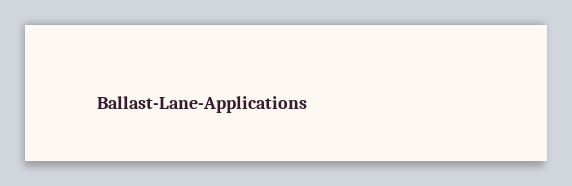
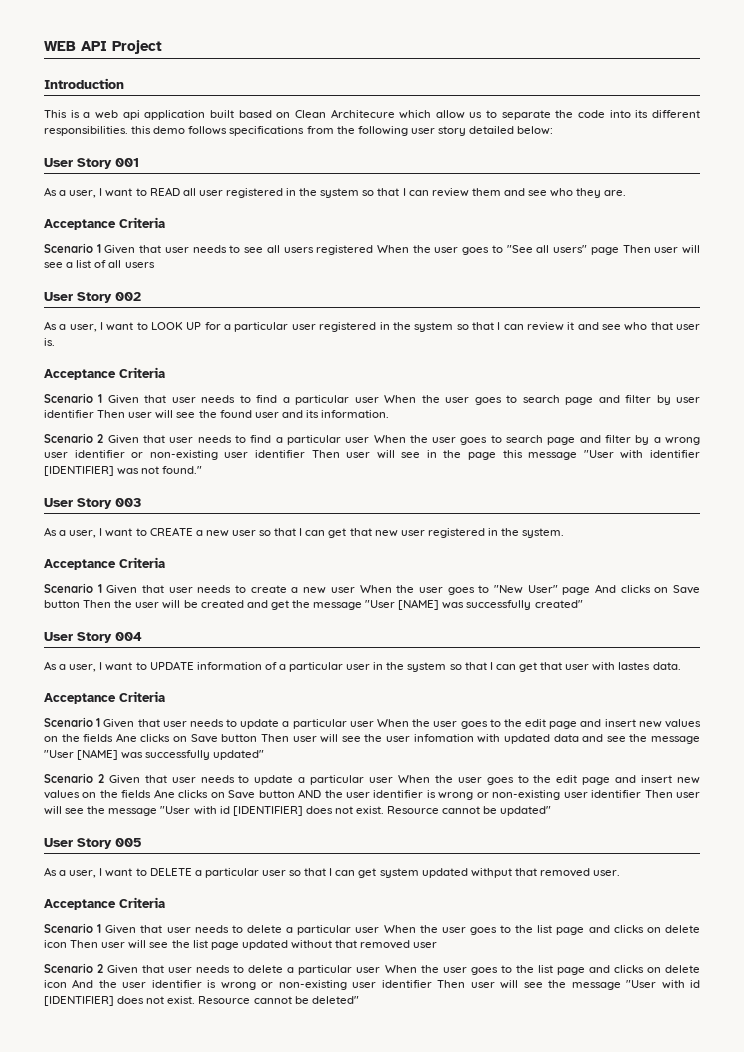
[97,96,307,113] Ballast-Lane-Applications -> [44,40,162,54] [44,78,124,89] [44,109,700,120] [44,126,554,136] [44,158,139,169] [44,187,627,198] [44,217,165,230] [44,243,701,255] [44,260,155,268] [44,292,141,303] [44,321,700,332] [44,338,55,346] [44,367,165,380] [44,393,701,405] [44,410,390,419] [44,433,701,445] [44,450,700,460] [44,466,203,476] [44,498,141,509] [44,527,565,538] [44,557,165,570] [44,583,700,595] [44,599,583,610] [44,632,142,643] [44,661,681,672] [44,691,165,704] [44,717,701,729] [44,733,700,744] [44,749,265,760] [44,773,701,785] [44,789,700,800] [44,806,552,816] [44,838,142,849] [44,867,621,878] [44,897,165,910] [44,923,700,935] [44,940,438,950] [44,963,700,975] [44,979,701,990] [44,996,359,1006] WEB API Project // Introduction // This is a web api application built based on Clean Architecure which allow us to separate the code into its different responsibilities. this demo follows specifications from the following user story detailed below: // User Story 001 // As a user, I want to READ all user registered in the system so that I can review them and see who they are. // Acceptance Criteria // Scenario 1 Given that user needs to see all users registered When the user goes to "See all users" page Then user will see a list of all users // User Story 002 // As a user, I want to LOOK UP for a particular user registered in the system so that I can review it and see who that user is. // Acceptance Criteria // Scenario 1 Given that user needs to find a particular user When the user goes to search page and filter by user identifier Then user will see the found user and its information. // Scenario 2 Given that user needs to find a particular user When the user goes to search page and filter by a wrong user identifier or non-existing user identifier Then user will see in the page this message "User with identifier [IDENTIFIER] was not found." // User Story 003 // As a user, I want to CREATE a new user so that I can get that new user registered in the system. // Acceptance Criteria // Scenario 1 Given that user needs to create a new user When the user goes to "New User" page And clicks on Save button Then the user will be created and get the message "User [NAME] was successfully created" // User Story 004 // As a user, I want to UPDATE information of a particular user in the system so that I can get that user with lastes data. // Acceptance Criteria // Scenario 1 Given that user needs to update a particular user When the user goes to the edit page and insert new values on the fields Ane clicks on Save button Then user will see the user infomation with updated data and see the message "User [NAME] was successfully updated" // Scenario 2 Given that user needs to update a particular user When the user goes to the edit page and insert new values on the fields Ane clicks on Save button AND the user identifier is wrong or non-existing user identifier Then user will see the message "User with id [IDENTIFIER] does not exist. Resource cannot be updated" // User Story 005 // As a user, I want to DELETE a particular user so that I can get system updated withput that removed user. // Acceptance Criteria // Scenario 1 Given that user needs to delete a particular user When the user goes to the list page and clicks on delete icon Then user will see the list page updated without that removed user // Scenario 2 Given that user needs to delete a particular user When the user goes to the list page and clicks on delete icon And the user identifier is wrong or non-existing user identifier Then user will see the message "User with id [IDENTIFIER] does not exist. Resource cannot be deleted"

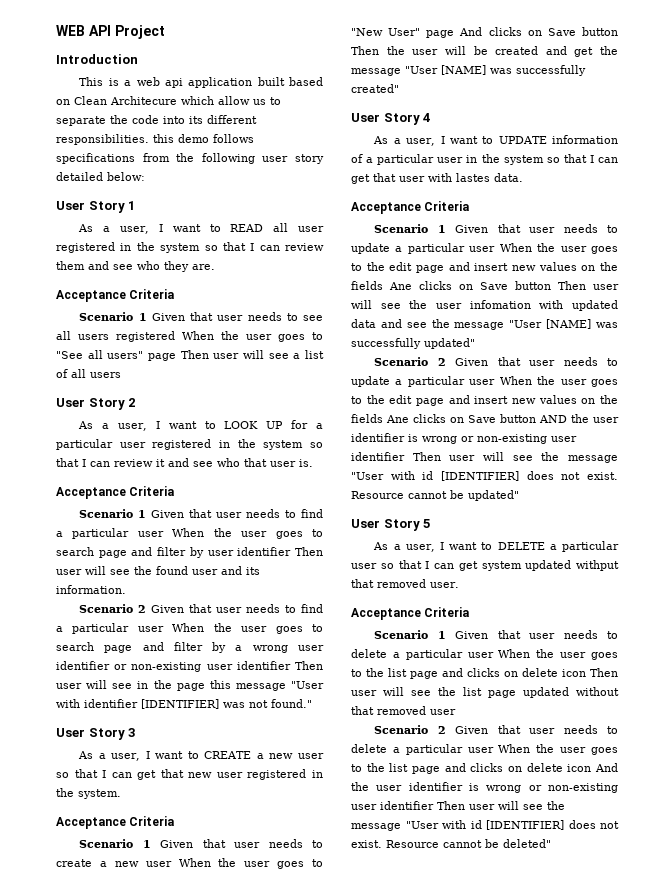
[115,158,139,167] 001 -> [128,201,136,210] 1
[115,292,141,301] 002 -> [128,398,136,407] 2
[115,498,141,507] 003 -> [128,728,136,737] 3
[115,632,142,641] 004 -> [423,113,431,122] 4
[115,838,142,847] 005 -> [423,519,431,528] 5

